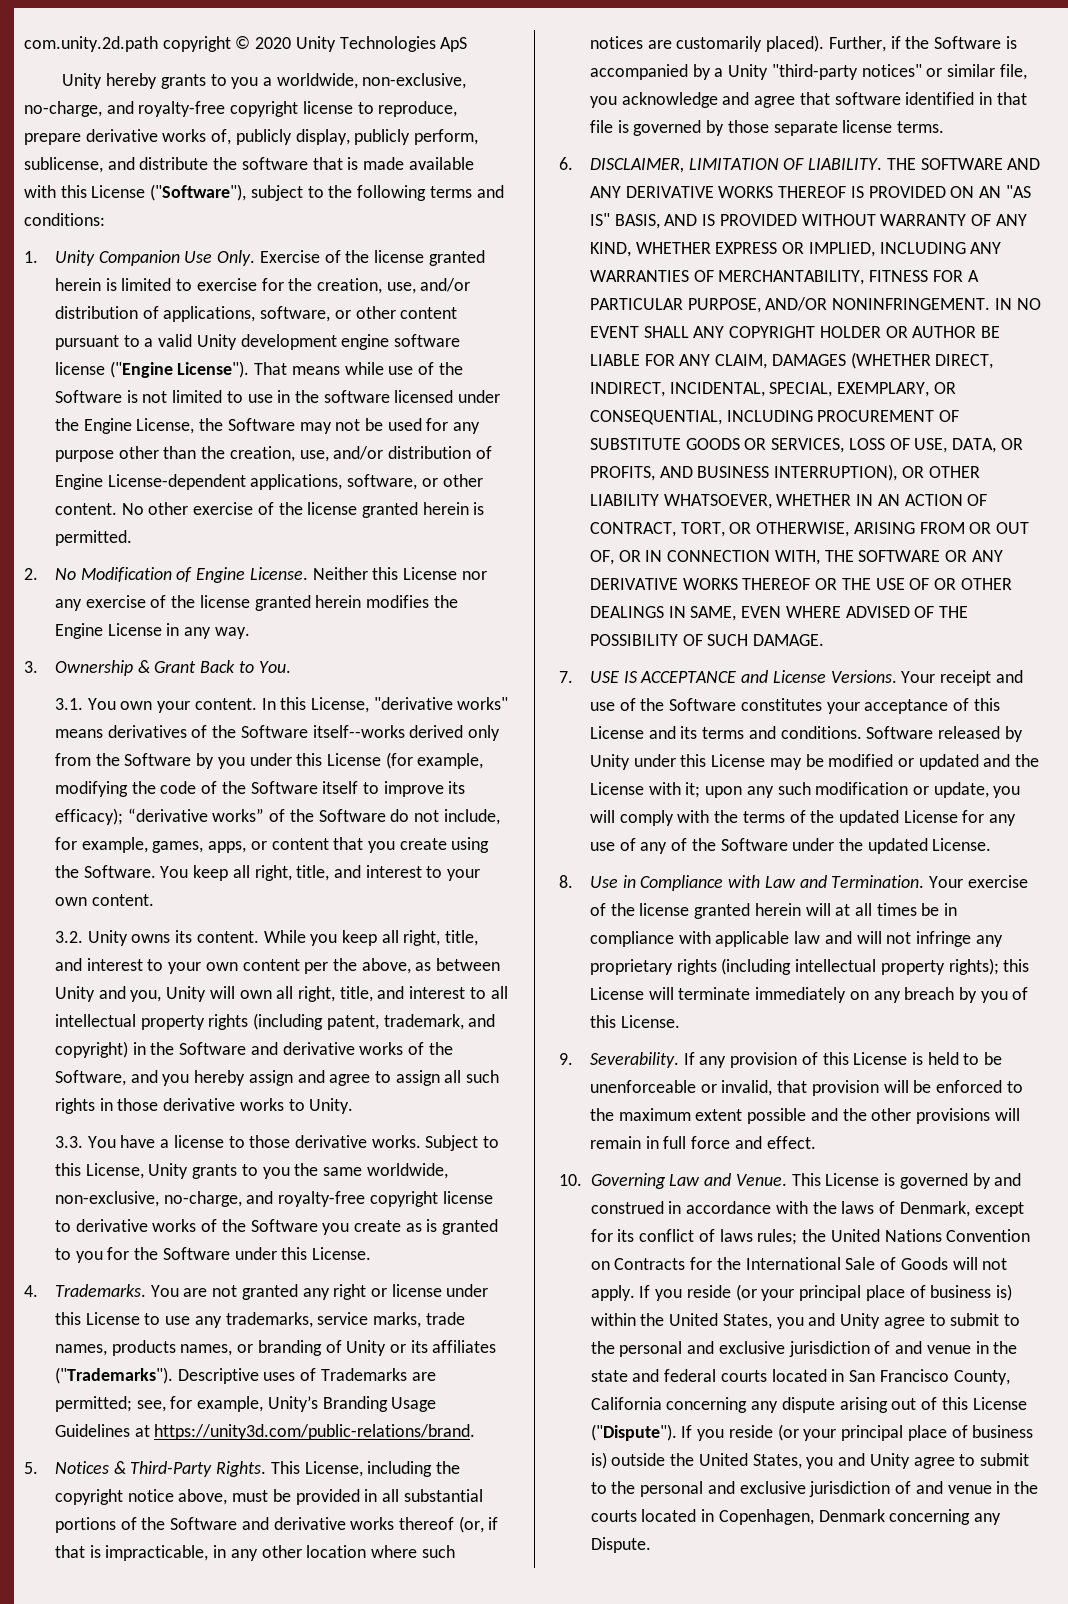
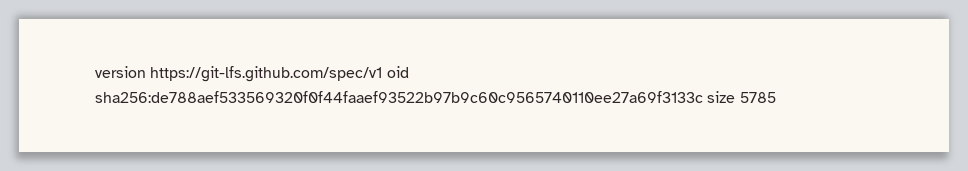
[24,36,468,52] [62,73,467,89] [24,101,458,117] [24,129,479,145] [24,157,474,173] [24,184,504,201] [24,213,105,226] [24,250,485,266] [54,278,471,294] [54,306,458,322] [54,334,460,350] [54,361,463,378] [54,390,501,403] [54,418,481,434] [54,446,492,462] [54,474,483,490] [54,502,485,518] [54,530,132,546] [24,567,487,583] [54,595,458,611] [54,623,250,639] [24,660,291,676] [54,697,509,713] [54,725,500,741] [54,752,484,769] [54,781,466,797] [54,808,500,825] [54,837,490,853] [54,865,481,881] [54,894,154,906] [54,930,479,946] [54,958,501,974] [54,986,508,1002] [54,1013,496,1030] [54,1041,453,1058] [54,1070,500,1086] [54,1098,354,1114] [54,1135,500,1151] [54,1163,448,1179] [54,1191,493,1207] [54,1219,499,1235] [54,1247,371,1263] [24,1284,489,1300] [54,1312,465,1328] [54,1340,497,1356] [54,1367,436,1384] [54,1396,437,1412] [54,1424,476,1440] [24,1461,460,1477] [54,1489,483,1505] [54,1516,499,1533] [54,1545,455,1561] [589,35,1017,52] [589,64,1027,80] [589,92,1027,108] [589,120,944,136] [559,157,1041,173] [589,185,1031,198] [589,213,1027,229] [589,242,1002,257] [589,270,979,285] [589,297,1041,313] [589,326,1000,338] [589,352,994,369] [589,382,956,397] [589,410,960,425] [589,438,1023,453] [589,464,980,481] [589,494,988,509] [589,522,1029,537] [589,550,1003,565] [589,578,1012,590] [589,606,968,621] [589,634,825,646] [559,670,1023,686] [589,698,1000,714] [589,726,1023,742] [589,754,1040,770] [589,782,1021,798] [589,810,1017,826] [589,838,992,854] [559,875,1028,891] [589,903,958,919] [589,931,1003,947] [589,958,1030,975] [589,987,1029,1003] [589,1015,680,1028] [559,1052,1003,1068] [589,1080,1023,1096] [589,1108,1020,1124] [589,1136,816,1149] [559,1173,1022,1189] [590,1201,1024,1217] [590,1229,1031,1245] [590,1257,1008,1270] [590,1284,1012,1301] [590,1313,1021,1329] [590,1341,1018,1357] [590,1369,1010,1385] [590,1397,1027,1413] [590,1424,1034,1441] [590,1452,1029,1469] [590,1481,1038,1497] [590,1509,1002,1525] [590,1537,651,1553] com.unity.2d.path copyright © 2020 Unity Technologies ApS // Unity hereby grants to you a worldwide, non-exclusive, no-charge, and royalty-free copyright license to reproduce, prepare derivative works of, publicly display, publicly perform, sublicense, and distribute the software that is made available with this License ("Software"), subject to the following terms and conditions: // 1. Unity Companion Use Only. Exercise of the license granted herein is limited to exercise for the creation, use, and/or distribution of applications, software, or other content pursuant to a valid Unity development engine software license ("Engine License"). That means while use of the Software is not limited to use in the software licensed under the Engine License, the Software may not be used for any purpose other than the creation, use, and/or distribution of Engine License-dependent applications, software, or other content. No other exercise of the license granted herein is permitted. // 2. No Modification of Engine License. Neither this License nor any exercise of the license granted herein modifies the Engine License in any way. // 3. Ownership & Grant Back to You. // 3.1. You own your content. In this License, "derivative works" means derivatives of the Software itself--works derived only from the Software by you under this License (for example, modifying the code of the Software itself to improve its efficacy); “derivative works” of the Software do not include, for example, games, apps, or content that you create using the Software. You keep all right, title, and interest to your own content. // 3.2. Unity owns its content. While you keep all right, title, and interest to your own content per the above, as between Unity and you, Unity will own all right, title, and interest to all intellectual property rights (including patent, trademark, and copyright) in the Software and derivative works of the Software, and you hereby assign and agree to assign all such rights in those derivative works to Unity. // 3.3. You have a license to those derivative works. Subject to this License, Unity grants to you the same worldwide, non-exclusive, no-charge, and royalty-free copyright license to derivative works of the Software you create as is granted to you for the Software under this License. // 4. Trademarks. You are not granted any right or license under this License to use any trademarks, service marks, trade names, products names, or branding of Unity or its affiliates ("Trademarks"). Descriptive uses of Trademarks are permitted; see, for example, Unity’s Branding Usage Guidelines at https://unity3d.com/public-relations/brand. // 5. Notices & Third-Party Rights. This License, including the copyright notice above, must be provided in all substantial portions of the Software and derivative works thereof (or, if that is impracticable, in any other location where such notices are customarily placed). Further, if the Software is accompanied by a Unity "third-party notices" or similar file, you acknowledge and agree that software identified in that file is governed by those separate license terms. // 6. DISCLAIMER, LIMITATION OF LIABILITY. THE SOFTWARE AND ANY DERIVATIVE WORKS THEREOF IS PROVIDED ON AN "AS IS" BASIS, AND IS PROVIDED WITHOUT WARRANTY OF ANY KIND, WHETHER EXPRESS OR IMPLIED, INCLUDING ANY WARRANTIES OF MERCHANTABILITY, FITNESS FOR A PARTICULAR PURPOSE, AND/OR NONINFRINGEMENT. IN NO EVENT SHALL ANY COPYRIGHT HOLDER OR AUTHOR BE LIABLE FOR ANY CLAIM, DAMAGES (WHETHER DIRECT, INDIRECT, INCIDENTAL, SPECIAL, EXEMPLARY, OR CONSEQUENTIAL, INCLUDING PROCUREMENT OF SUBSTITUTE GOODS OR SERVICES, LOSS OF USE, DATA, OR PROFITS, AND BUSINESS INTERRUPTION), OR OTHER LIABILITY WHATSOEVER, WHETHER IN AN ACTION OF CONTRACT, TORT, OR OTHERWISE, ARISING FROM OR OUT OF, OR IN CONNECTION WITH, THE SOFTWARE OR ANY DERIVATIVE WORKS THEREOF OR THE USE OF OR OTHER DEALINGS IN SAME, EVEN WHERE ADVISED OF THE POSSIBILITY OF SUCH DAMAGE. // 7. USE IS ACCEPTANCE and License Versions. Your receipt and use of the Software constitutes your acceptance of this License and its terms and conditions. Software released by Unity under this License may be modified or updated and the License with it; upon any such modification or update, you will comply with the terms of the updated License for any use of any of the Software under the updated License. // 8. Use in Compliance with Law and Termination. Your exercise of the license granted herein will at all times be in compliance with applicable law and will not infringe any proprietary rights (including intellectual property rights); this License will terminate immediately on any breach by you of this License. // 9. Severability. If any provision of this License is held to be unenforceable or invalid, that provision will be enforced to the maximum extent possible and the other provisions will remain in full force and effect. // 10. Governing Law and Venue. This License is governed by and construed in accordance with the laws of Denmark, except for its conflict of laws rules; the United Nations Convention on Contracts for the International Sale of Goods will not apply. If you reside (or your principal place of business is) within the United States, you and Unity agree to submit to the personal and exclusive jurisdiction of and venue in the state and federal courts located in San Francisco County, California concerning any dispute arising out of this License ("Dispute"). If you reside (or your principal place of business is) outside the United States, you and Unity agree to submit to the personal and exclusive jurisdiction of and venue in the courts located in Copenhagen, Denmark concerning any Dispute. -> [95,66,409,82] [95,91,776,103] version https://git-lfs.github.com/spec/v1 oid sha256:de788aef533569320f0f44faaef93522b97b9c60c9565740110ee27a69f3133c size 5785

